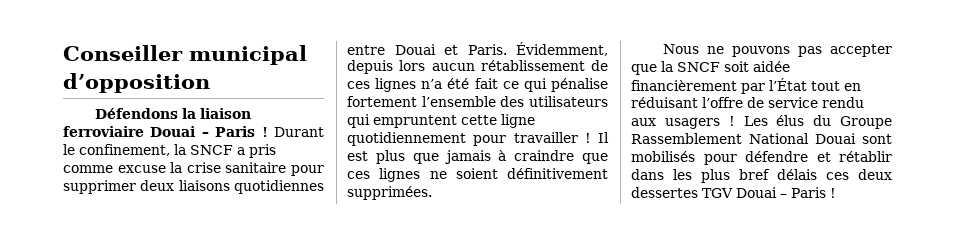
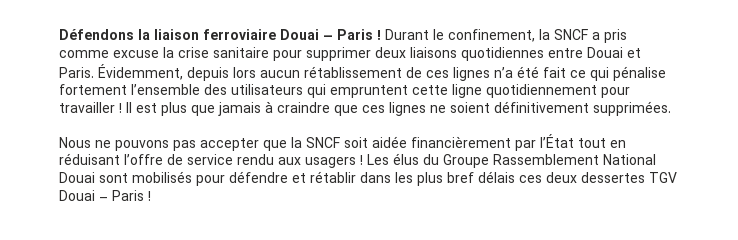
[63,45,307,65] [63,73,210,93] Conseiller municipal d’opposition // -> (59, 34) none

